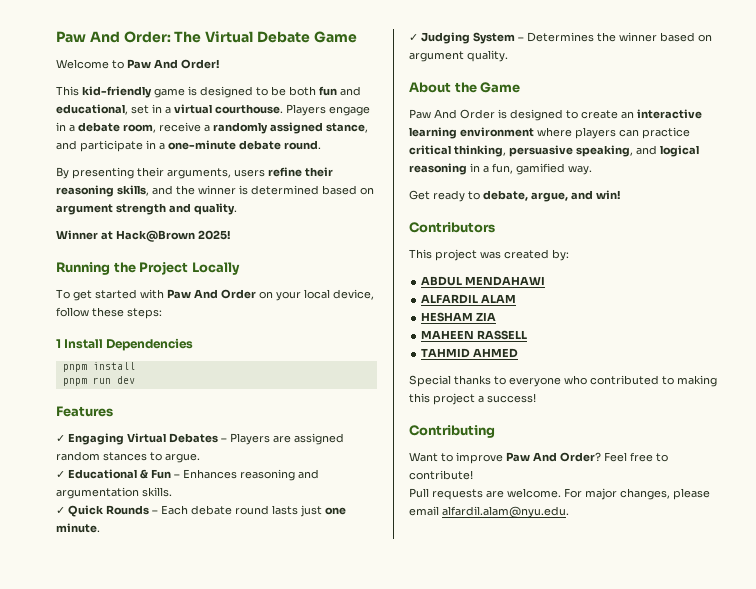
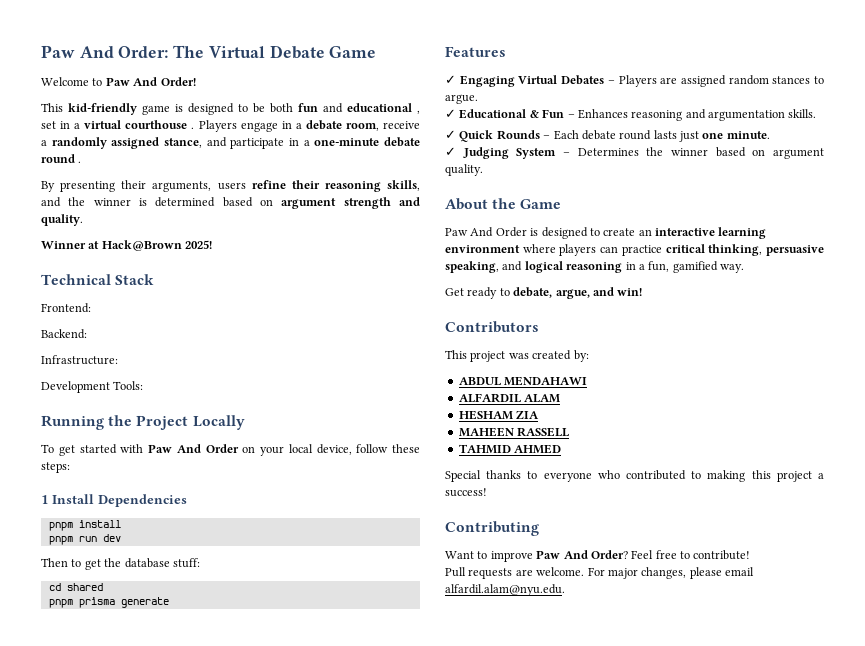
[56,104,128,115] educational, -> [347,103,420,114] educational ,
[215,104,283,114] courthouse. -> [125,120,195,129] courthouse .
[284,140,321,150] round. -> [41,154,82,163] round .
(230, 235) none -> [41,274,155,285] [41,303,91,313] [41,329,87,339] [41,355,118,365] [41,381,144,393] // Technical Stack // Frontend: // Backend: // Infrastructure: // Development Tools:
(135, 380) none -> [41,558,200,570] [48,583,103,591] [48,597,169,608] // Then to get the database stuff: // cd shared // pnpm prisma generate

